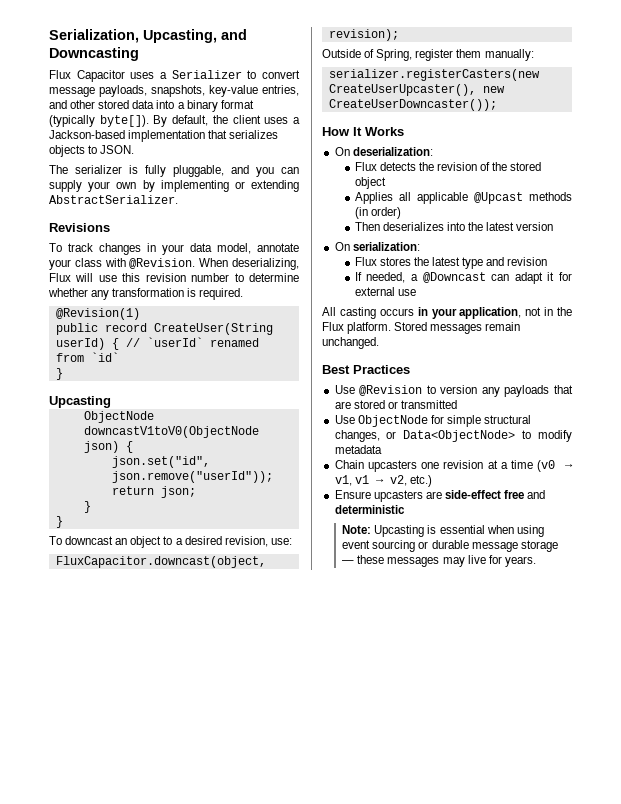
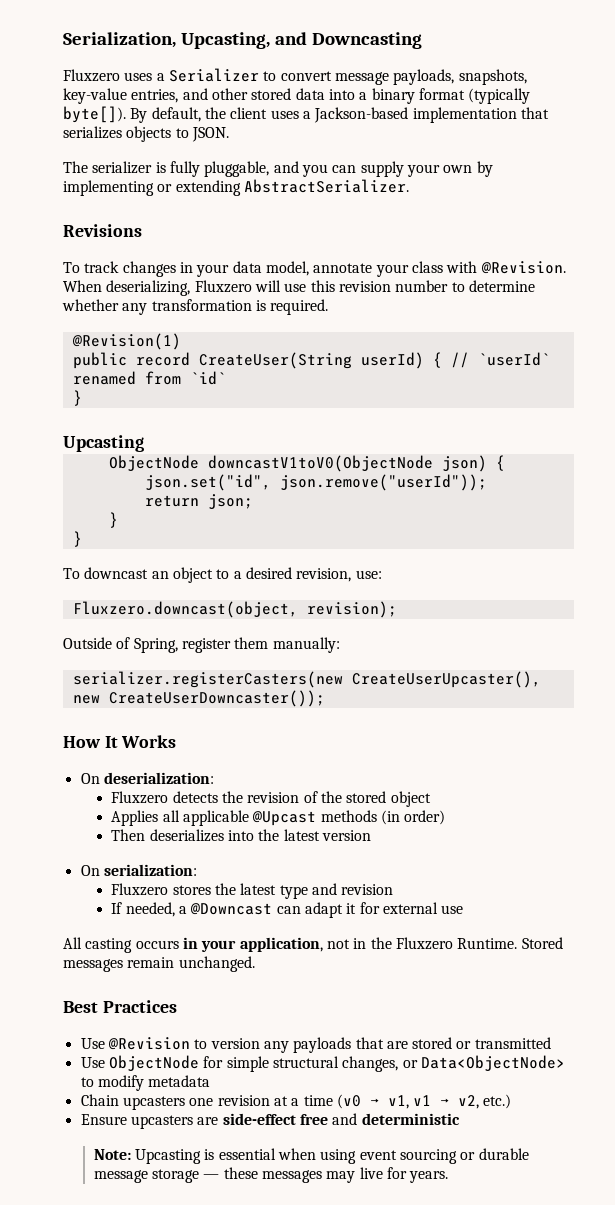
[49,70,125,82] Flux Capacitor -> [63,69,120,82] Fluxzero
[49,273,71,282] Flux -> [194,280,252,293] Fluxzero
[55,556,266,568] FluxCapacitor.downcast(object, -> [72,601,298,618] Fluxzero.downcast(object,
[354,162,377,171] Flux -> [111,791,169,804] Fluxzero
[354,257,377,266] Flux -> [111,883,169,896] Fluxzero
[322,322,392,334] Flux platform. -> [395,937,518,950] Fluxzero Runtime.

